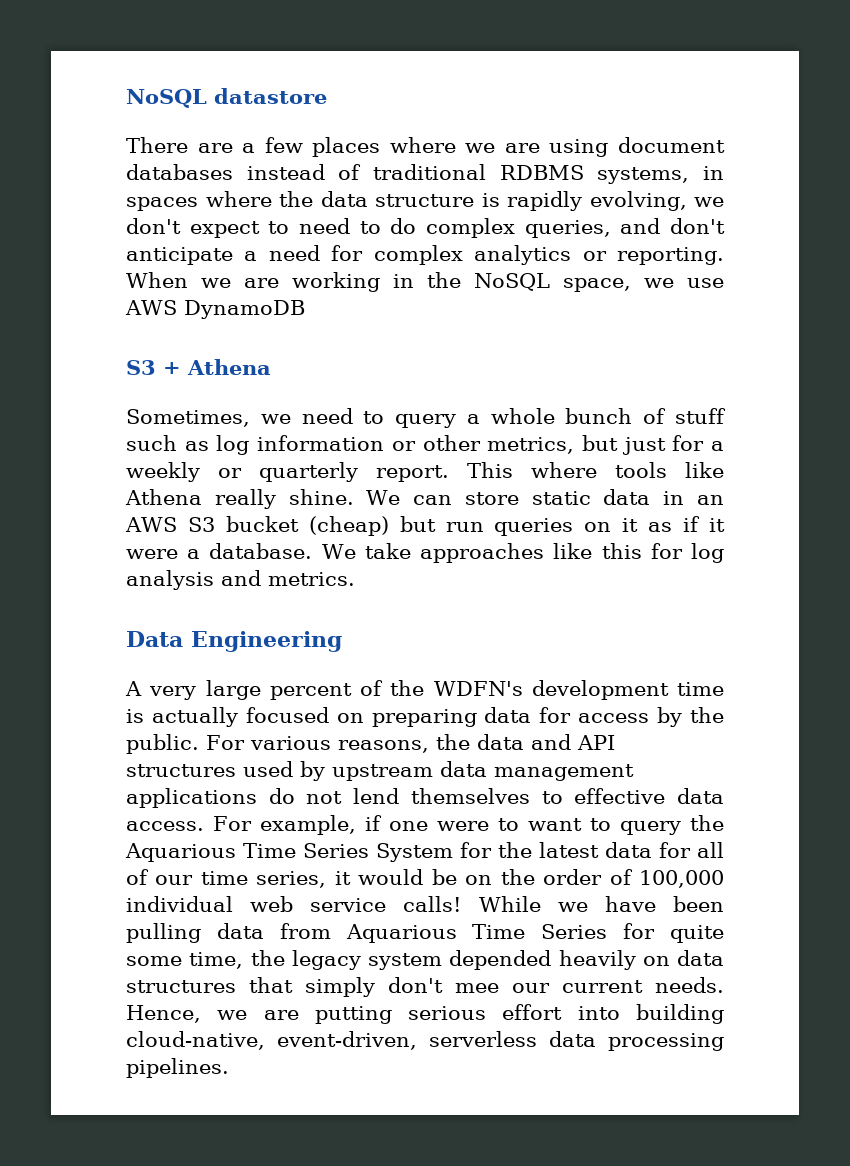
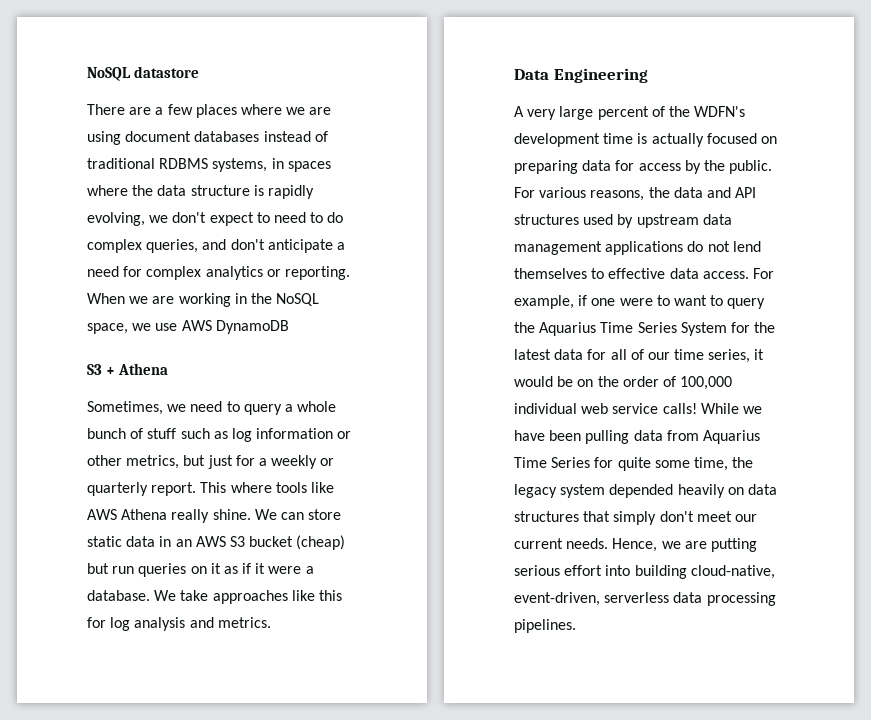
(724, 470) none -> [87,509,117,520] AWS
[125,843,236,862] Aquarious -> [539,322,597,336] Aquarius
[345,924,457,943] Aquarious -> [702,430,760,444] Aquarius
[455,983,499,993] mee -> [696,511,732,522] meet

